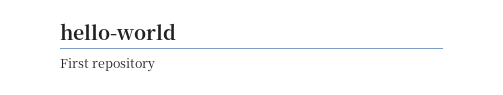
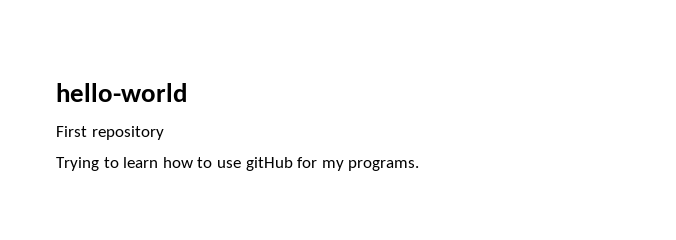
(156, 65) none -> [56,157,420,171] // Trying to learn how to use gitHub for my programs.

